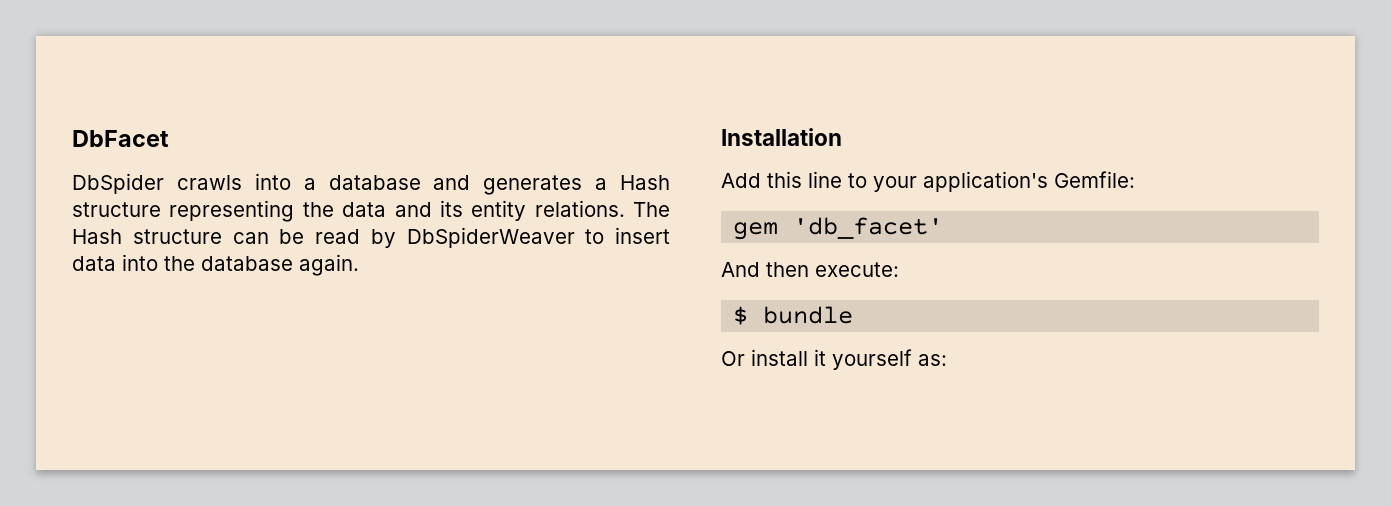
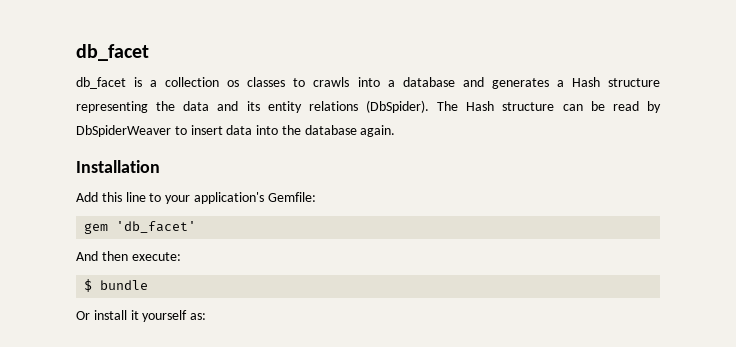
[72,130,169,147] [72,173,164,194] DbFacet // DbSpider -> [76,44,149,61] [76,77,306,89] db_facet // db_facet is a collection os classes to
[534,200,625,217] relations. -> [308,100,429,113] relations (DbSpider).

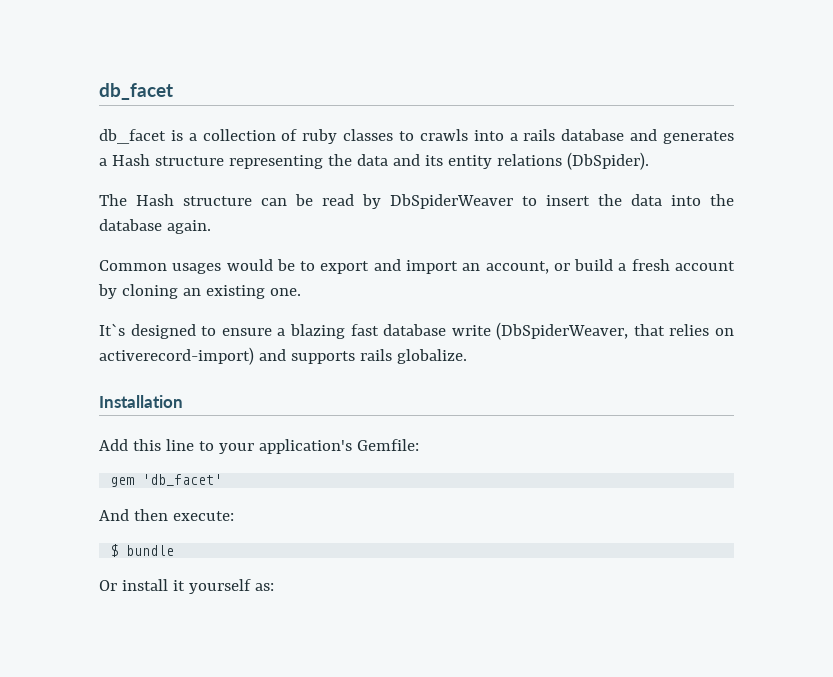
[227,80,240,87] os -> [281,129,338,144] of ruby
(395, 83) none -> [523,129,556,141] rails
(429, 106) none -> (649, 161) //
(223, 130) none -> [598,194,622,206] the
(396, 131) none -> [99,259,736,274] [98,284,301,299] [99,322,734,340] [99,347,467,365] // Common usages would be to export and import an account, or build a fresh account by cloning an existing one. // It`s designed to ensure a blazing fast database write (DbSpiderWeaver, that relies on activerecord-import) and supports rails globalize.

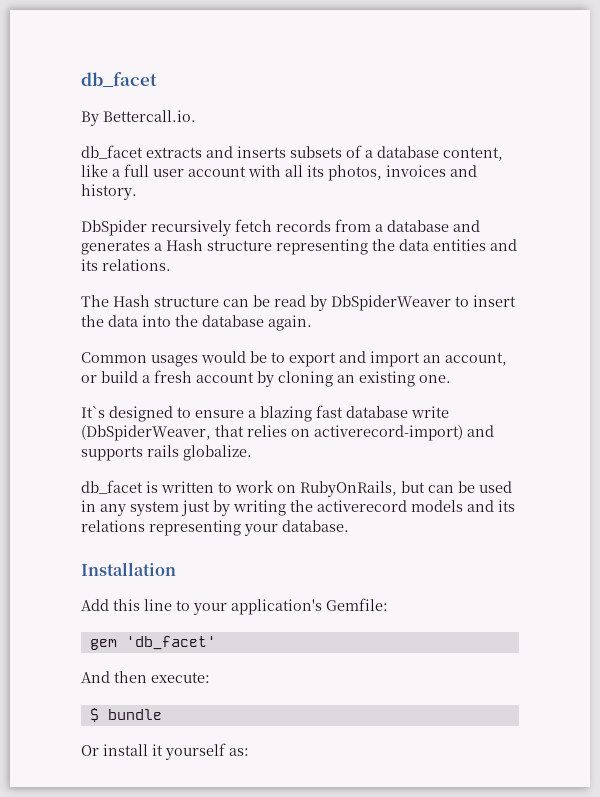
[99,83,173,100] [99,129,556,144] db_facet // db_facet is a collection of ruby classes to crawls into a rails -> [81,72,157,88] [81,110,196,126] [81,145,503,161] [81,164,477,181] [81,184,137,200] [81,219,383,236] db_facet // By Bettercall.io. // db_facet extracts and inserts subsets of a database content, like a full user account with all its photos, invoices and history. // DbSpider recursively fetch records from a
[392,152,649,170] and its entity relations (DbSpider). -> [433,239,517,251] [81,259,171,271] entities and its relations.
(467, 356) none -> [81,480,512,497] [81,500,515,516] [81,520,349,536] // db_facet is written to work on RubyOnRails, but can be used in any system just by writing the activerecord models and its relations representing your database.

